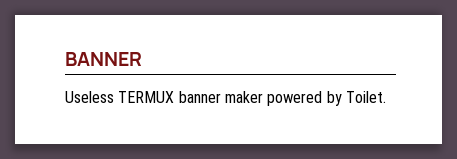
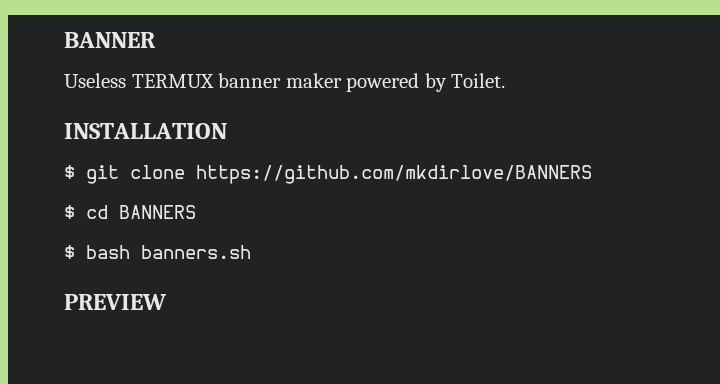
(386, 97) none -> [64,123,227,139] [64,165,592,184] [64,205,196,219] [64,245,251,259] [64,294,167,310] // INSTALLATION // $ git clone https://github.com/mkdirlove/BANNERS // $ cd BANNERS // $ bash banners.sh // PREVIEW

